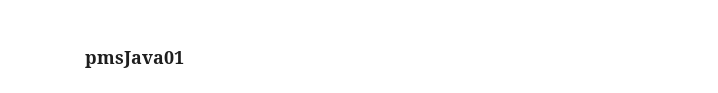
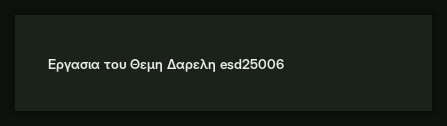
[85,51,184,68] pmsJava01 -> [48,59,284,72] Εργασια του Θεμη Δαρελη esd25006

